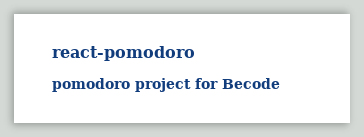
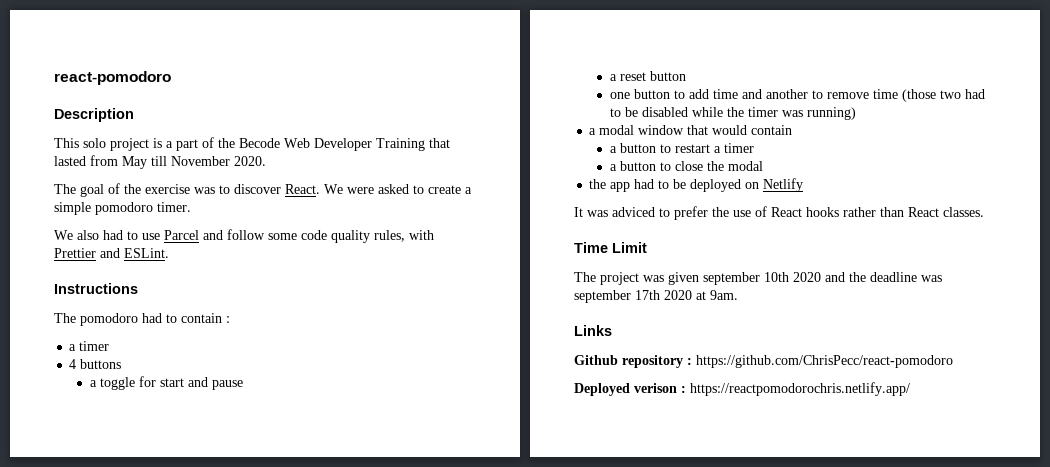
[52,78,280,92] pomodoro project for Becode -> [54,108,134,122] [54,137,450,151] [54,155,266,169] [54,183,472,197] [54,202,191,215] [54,229,434,243] [54,248,169,258] [54,283,138,294] [54,313,230,326] [69,341,110,351] [69,359,122,369] [89,376,243,390] [609,71,686,81] [609,89,985,102] [609,107,856,120] [589,125,793,135] [609,143,754,153] [609,161,763,171] [589,178,804,192] [574,206,984,220] [574,242,647,253] [574,272,942,285] [574,290,738,303] [574,325,612,336] [574,355,953,368] [574,382,910,396] Description // This solo project is a part of the Becode Web Developer Training that lasted from May till November 2020. // The goal of the exercise was to discover React. We were asked to create a simple pomodoro timer. // We also had to use Parcel and follow some code quality rules, with Prettier and ESLint. // Instructions // The pomodoro had to contain : // a timer // 4 buttons // a toggle for start and pause // a reset button // one button to add time and another to remove time (those two had to be disabled while the timer was running) // a modal window that would contain // a button to restart a timer // a button to close the modal // the app had to be deployed on Netlify // It was adviced to prefer the use of React hooks rather than React classes. // Time Limit // The project was given september 10th 2020 and the deadline was september 17th 2020 at 9am. // Links // Github repository : https://github.com/ChrisPecc/react-pomodoro // Deployed verison : https://reactpomodorochris.netlify.app/

